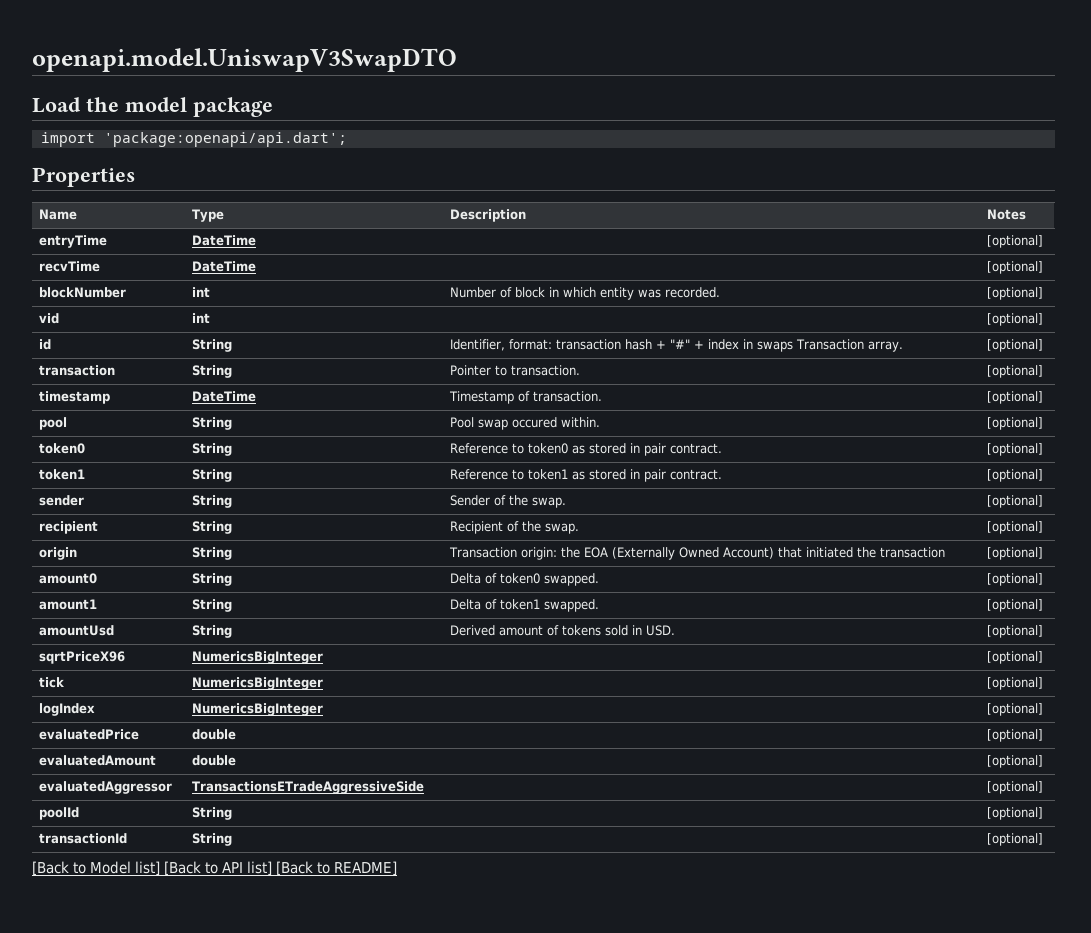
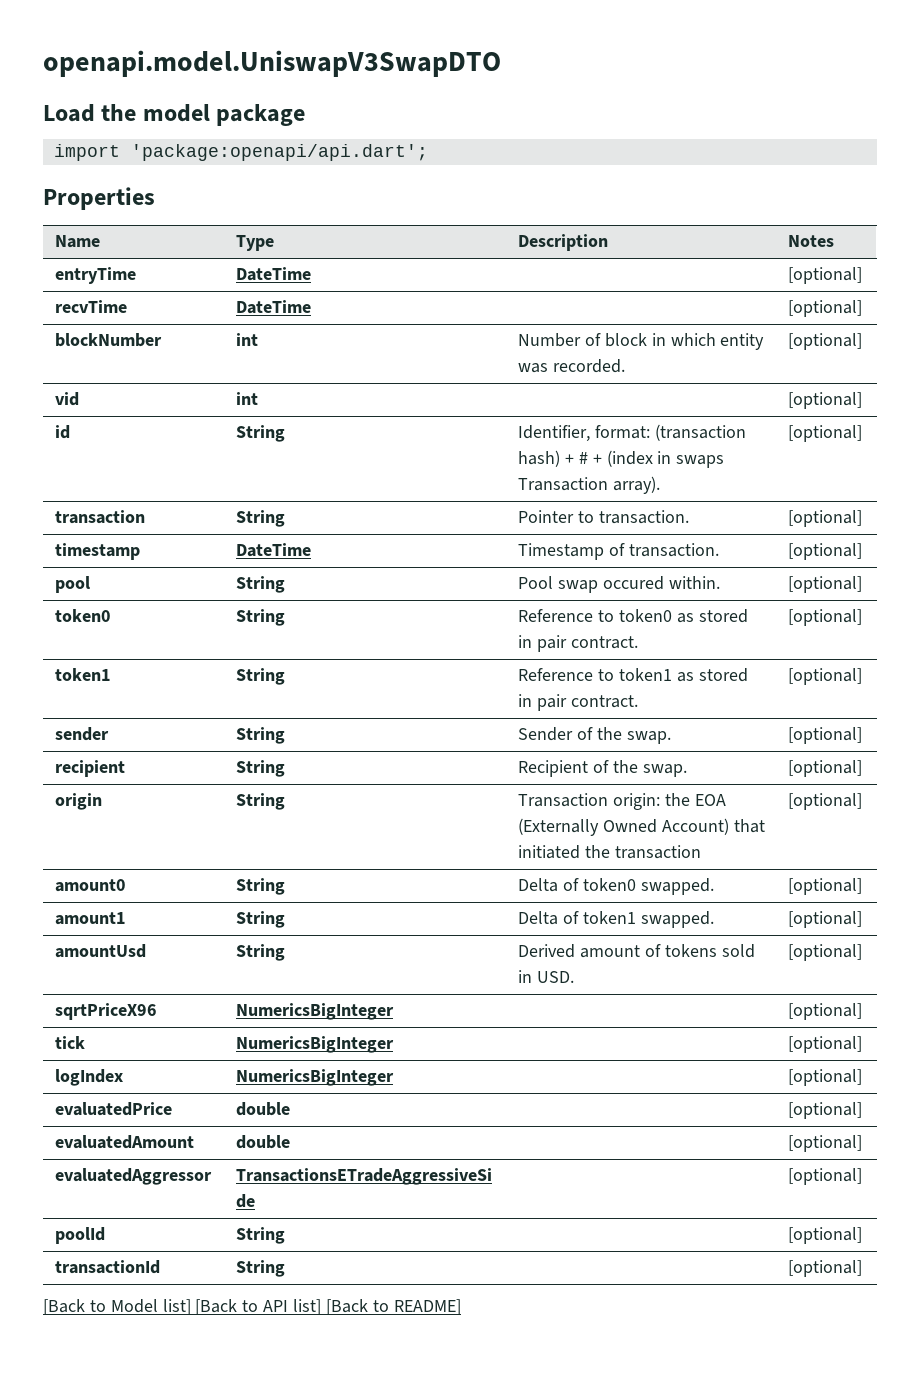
[555,339,739,350] transaction hash + "#" + index -> [654,424,746,441] [518,450,653,467] (transaction hash) + # + (index
[867,341,903,352] array. -> [612,476,660,494] array).

